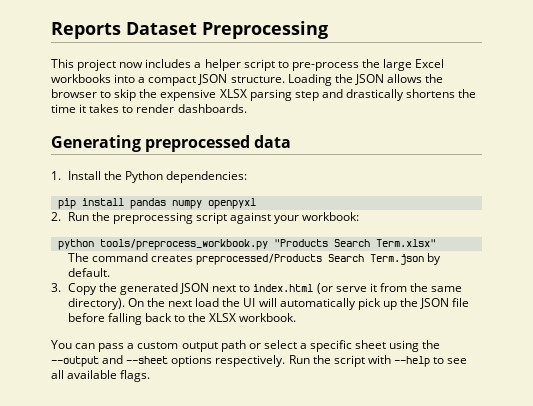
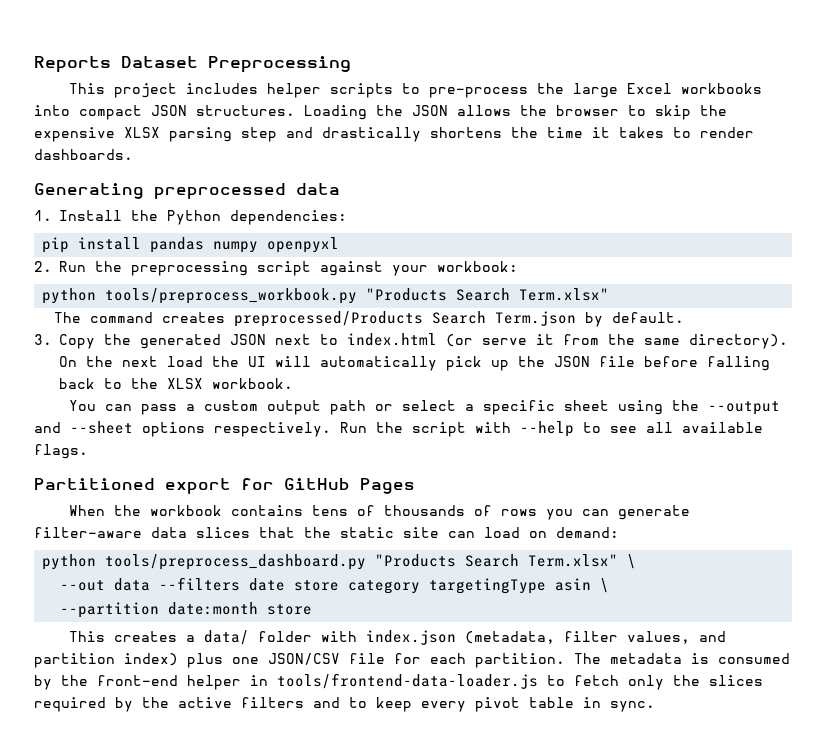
[119,59,275,71] now includes a helper script -> [185,83,393,98] includes helper scripts
[138,77,146,83] a -> (70, 110) none
[230,76,285,83] structure. -> [196,105,295,116] structures.
(151, 376) none -> [34,478,415,494] [68,505,690,520] [34,527,619,538] [42,554,637,570] [60,577,610,594] [60,602,313,618] [68,630,726,645] [34,653,790,668] [34,673,763,690] [34,697,655,712] // Partitioned export for GitHub Pages // When the workbook contains tens of thousands of rows you can generate filter-aware data slices that the static site can load on demand: // python tools/preprocess_dashboard.py "Products Search Term.xlsx" \ // --out data --filters date store category targetingType asin \ // --partition date:month store // This creates a data/ folder with index.json (metadata, filter values, and partition index) plus one JSON/CSV file for each partition. The metadata is consumed by the front-end helper in tools/frontend-data-loader.js to fetch only the slices required by the active filters and to keep every pivot table in sync.

